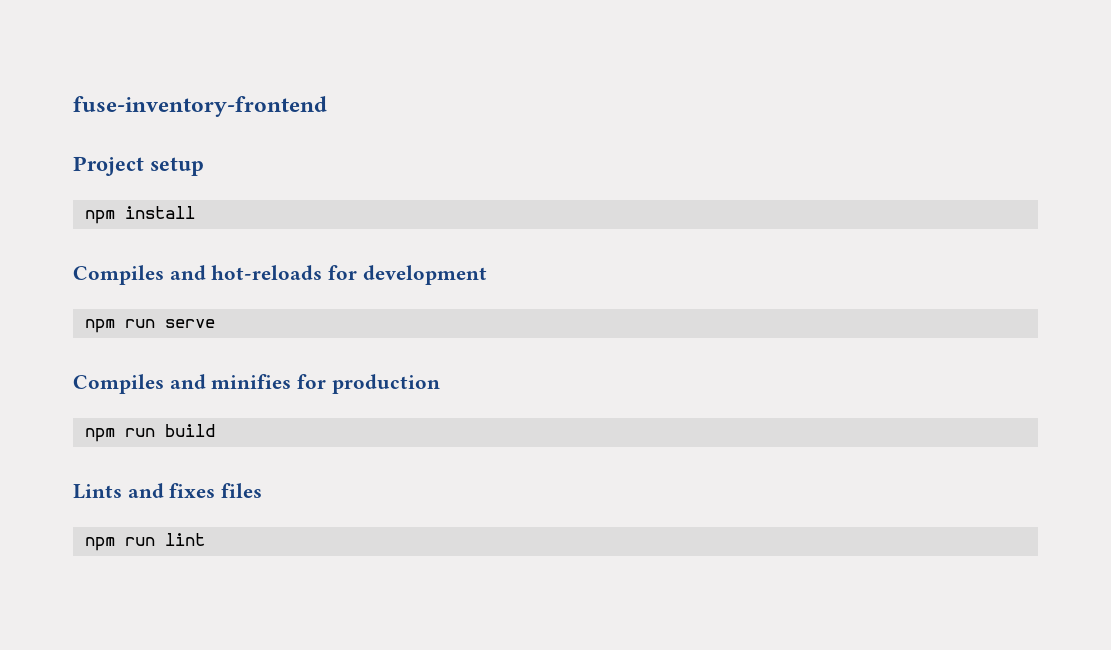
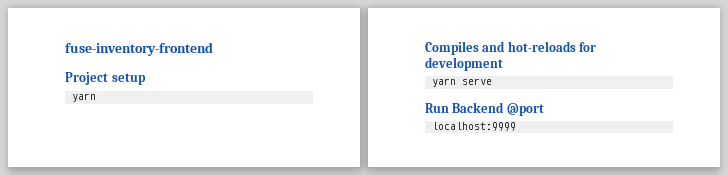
[85,206,195,224] npm install -> [72,93,97,102] yarn
[85,319,155,333] npm run -> [432,78,457,87] yarn
[73,374,440,394] [85,424,215,442] [73,483,263,499] [85,533,205,551] Compiles and minifies for production // npm run build // Lints and fixes files // npm run lint -> [425,102,544,116] [432,122,517,131] Run Backend @port // localhost:9999

